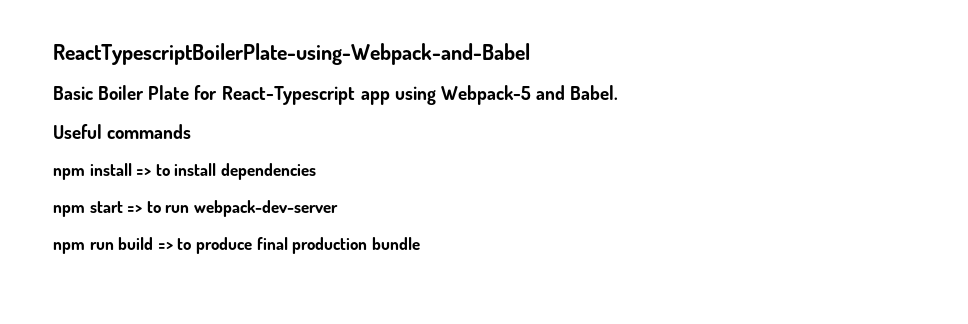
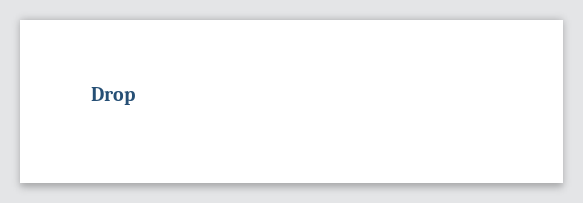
[53,43,530,65] [53,85,619,105] [53,124,192,139] [53,163,316,180] [53,200,338,217] [53,237,420,254] ReactTypescriptBoilerPlate-using-Webpack-and-Babel // Basic Boiler Plate for React-Typescript app using Webpack-5 and Babel. // Useful commands // npm install => to install dependencies // npm start => to run webpack-dev-server // npm run build => to produce final production bundle -> [91,87,135,105] Drop

